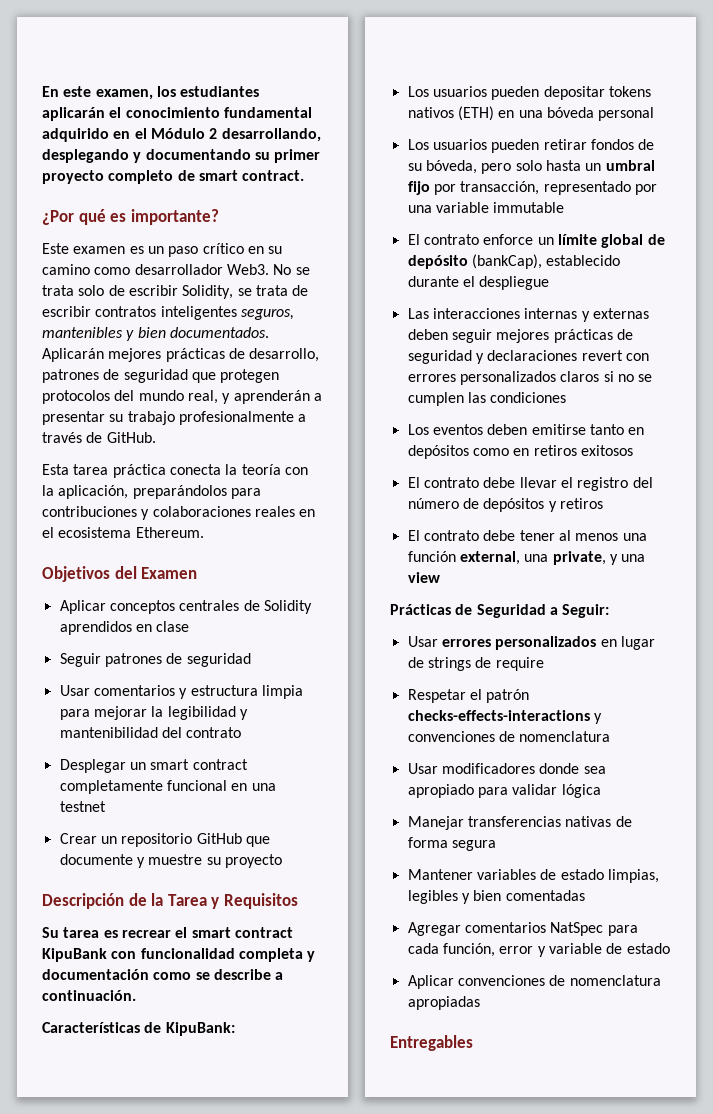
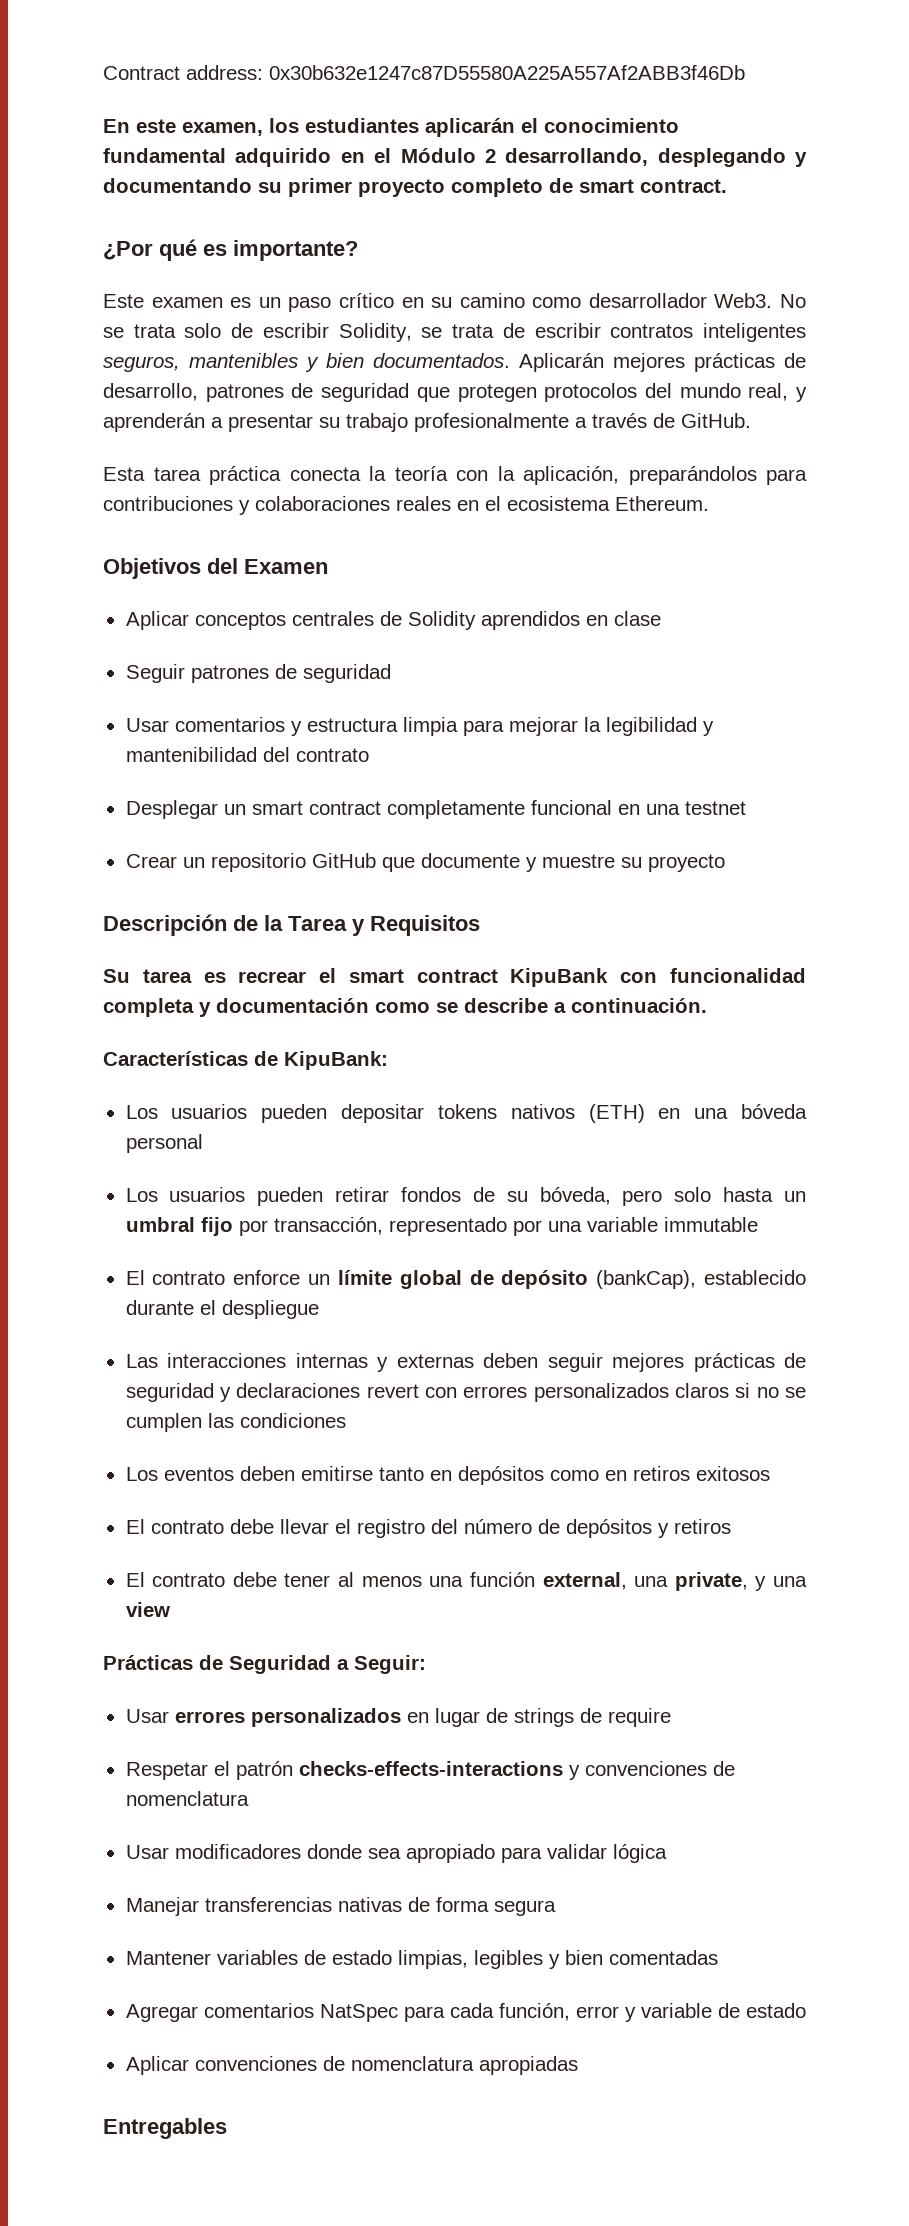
(42, 91) none -> [103,65,745,80] Contract address: 0x30b632e1247c87D55580A225A557Af2ABB3f46Db //

